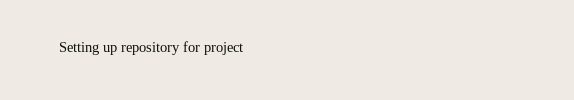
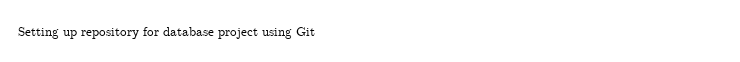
[204,42,243,55] project -> [163,27,315,39] database project using Git

